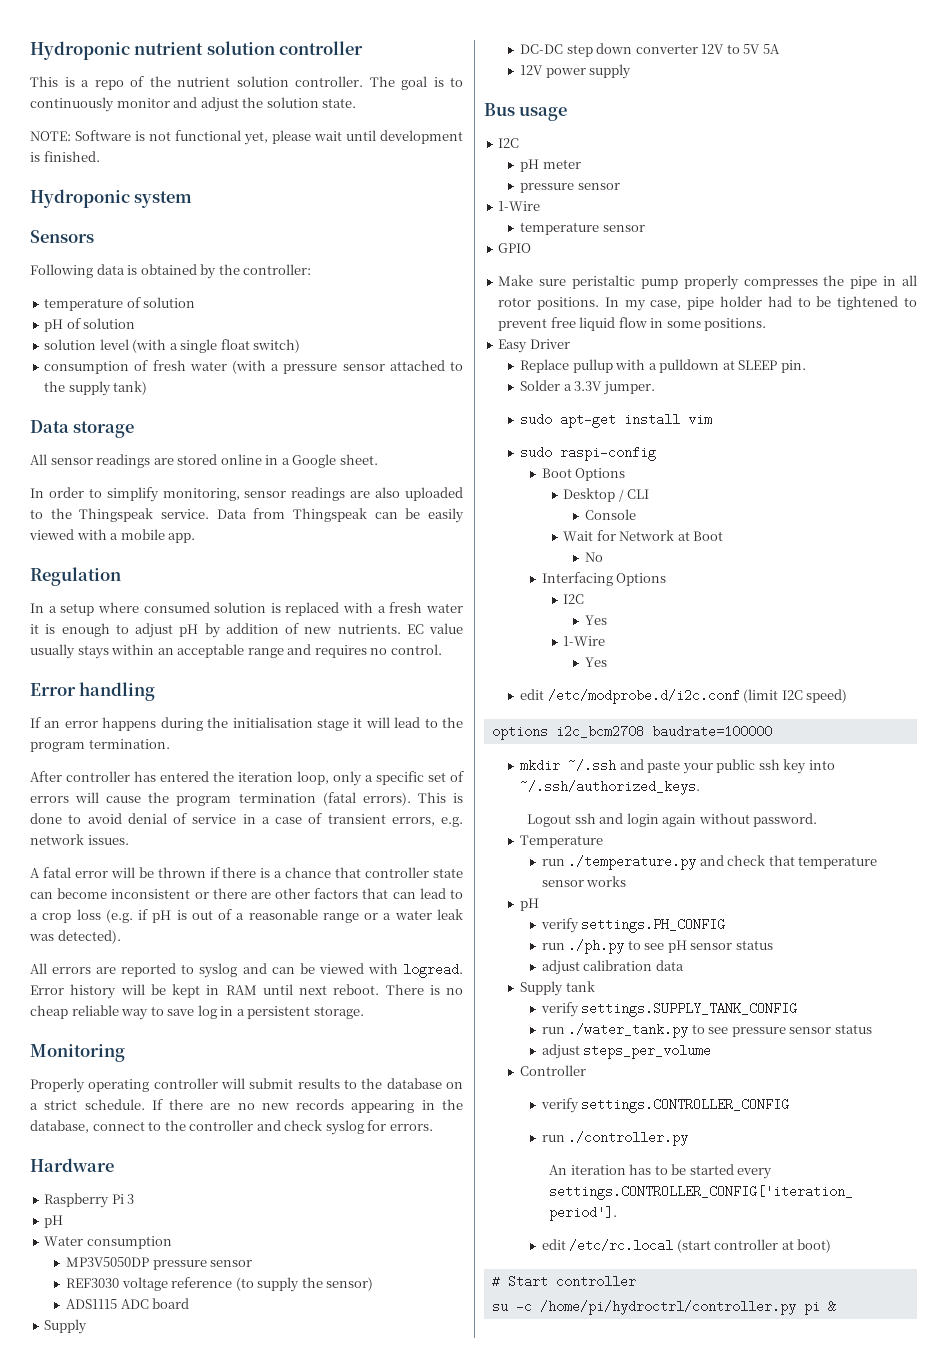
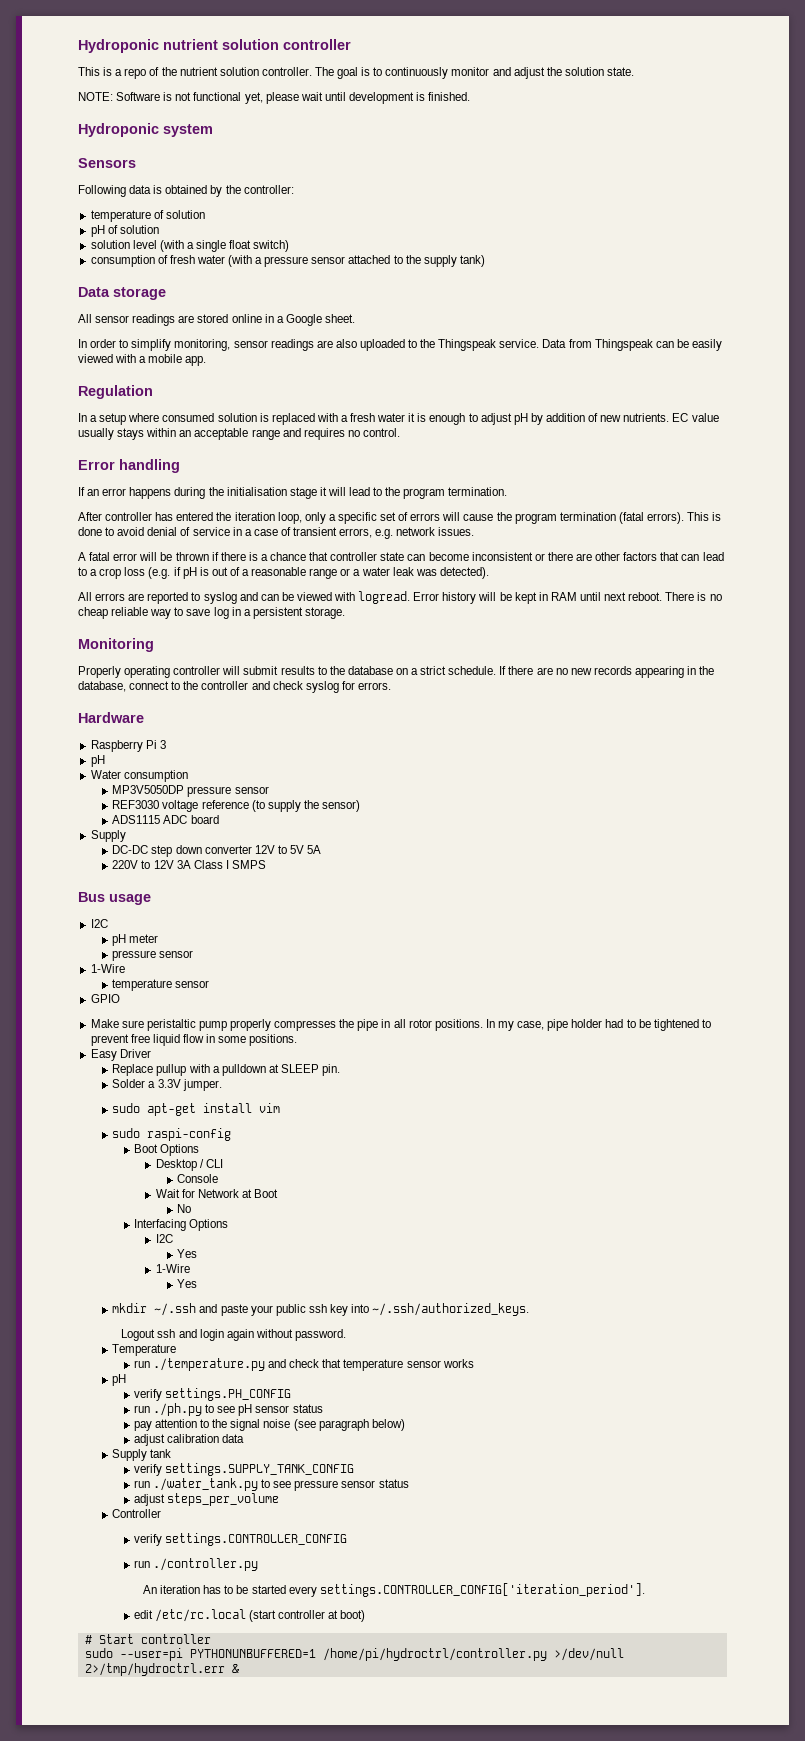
[519,64,632,79] 12V power supply -> [112,860,266,869] 220V to 12V 3A Class I SMPS
[519,689,848,704] [491,725,772,740] // edit /etc/modprobe.d/i2c.conf (limit I2C speed) // options i2c_bcm2708 baudrate=100000 -> (198, 1283) none
(773, 945) none -> [133,1419,405,1431] // pay attention to the signal noise (see paragraph below)
[491,1300,820,1315] su -c /home/pi/hydroctrl/controller.py pi -> [84,1648,624,1661] [84,1663,225,1676] sudo --user=pi PYTHONUNBUFFERED=1 /home/pi/hydroctrl/controller.py >/dev/null 2>/tmp/hydroctrl.err

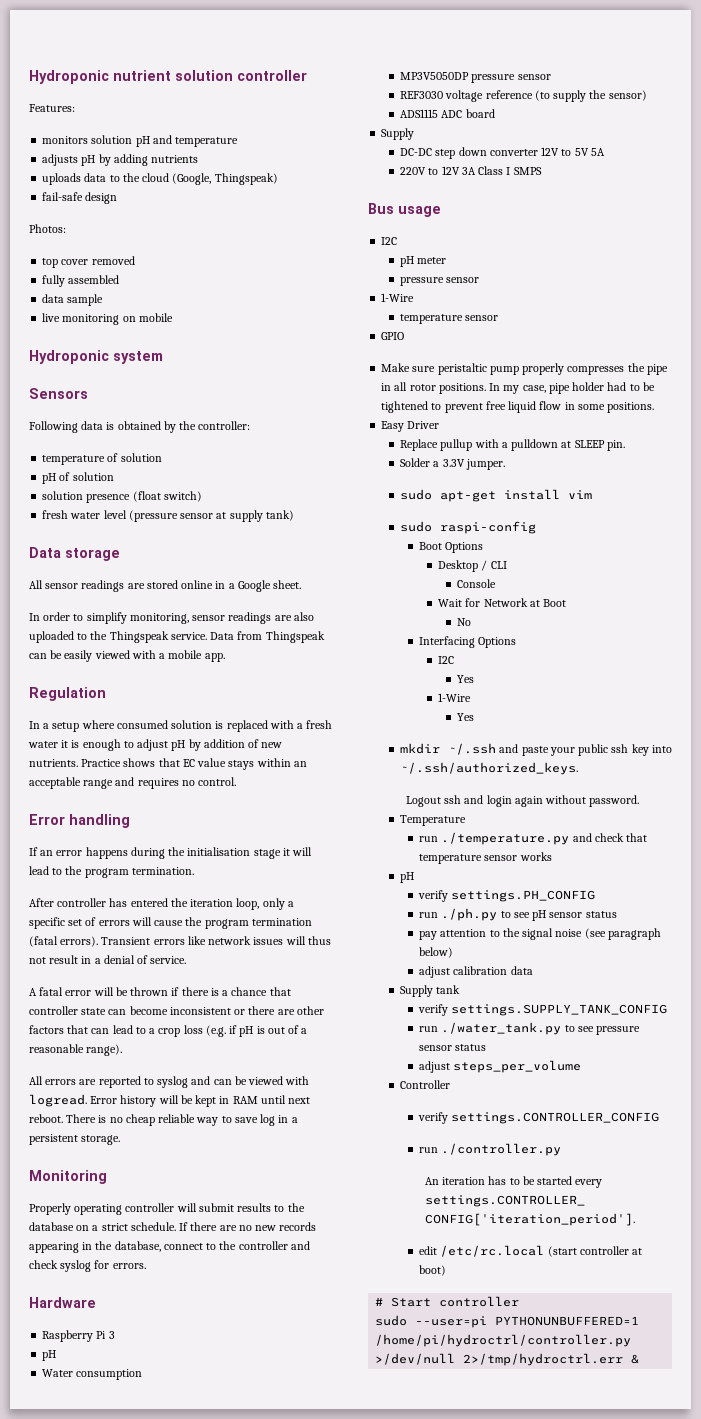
[78,67,634,79] [78,92,471,104] This is a repo of the nutrient solution controller. The goal is to continuously monitor and adjust the solution state. // NOTE: Software is not functional yet, please wait until development is finished. -> [29,104,75,112] [42,135,239,147] [42,154,199,166] [42,173,278,185] [42,192,118,204] [29,224,66,233] [42,256,135,268] [42,275,120,287] [42,294,104,306] [42,313,173,325] Features: // monitors solution pH and temperature // adjusts pH by adding nutrients // uploads data to the cloud (Google, Thingspeak) // fail-safe design // Photos: // top cover removed // fully assembled // data sample // live monitoring on mobile
[132,240,290,252] [90,255,421,267] level (with a single float switch) // consumption of fresh water (with a pressure sensor attached to the -> [86,491,202,503] [42,510,227,522] presence (float switch) // fresh water level (pressure sensor at
(670, 417) none -> [81,758,180,767] Practice shows that
[78,428,114,440] usually -> (227, 762) none
[687,512,722,521] [78,527,475,539] This is done to avoid denial of service in a case of transient errors, e.g. network issues. -> [101,936,331,945] [29,955,187,964] Transient errors like network issues will thus not result in a denial of service.
[309,567,489,579] range or a water leak was detected). -> [86,1044,123,1056] range).

